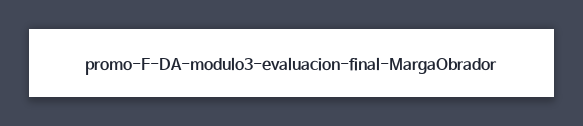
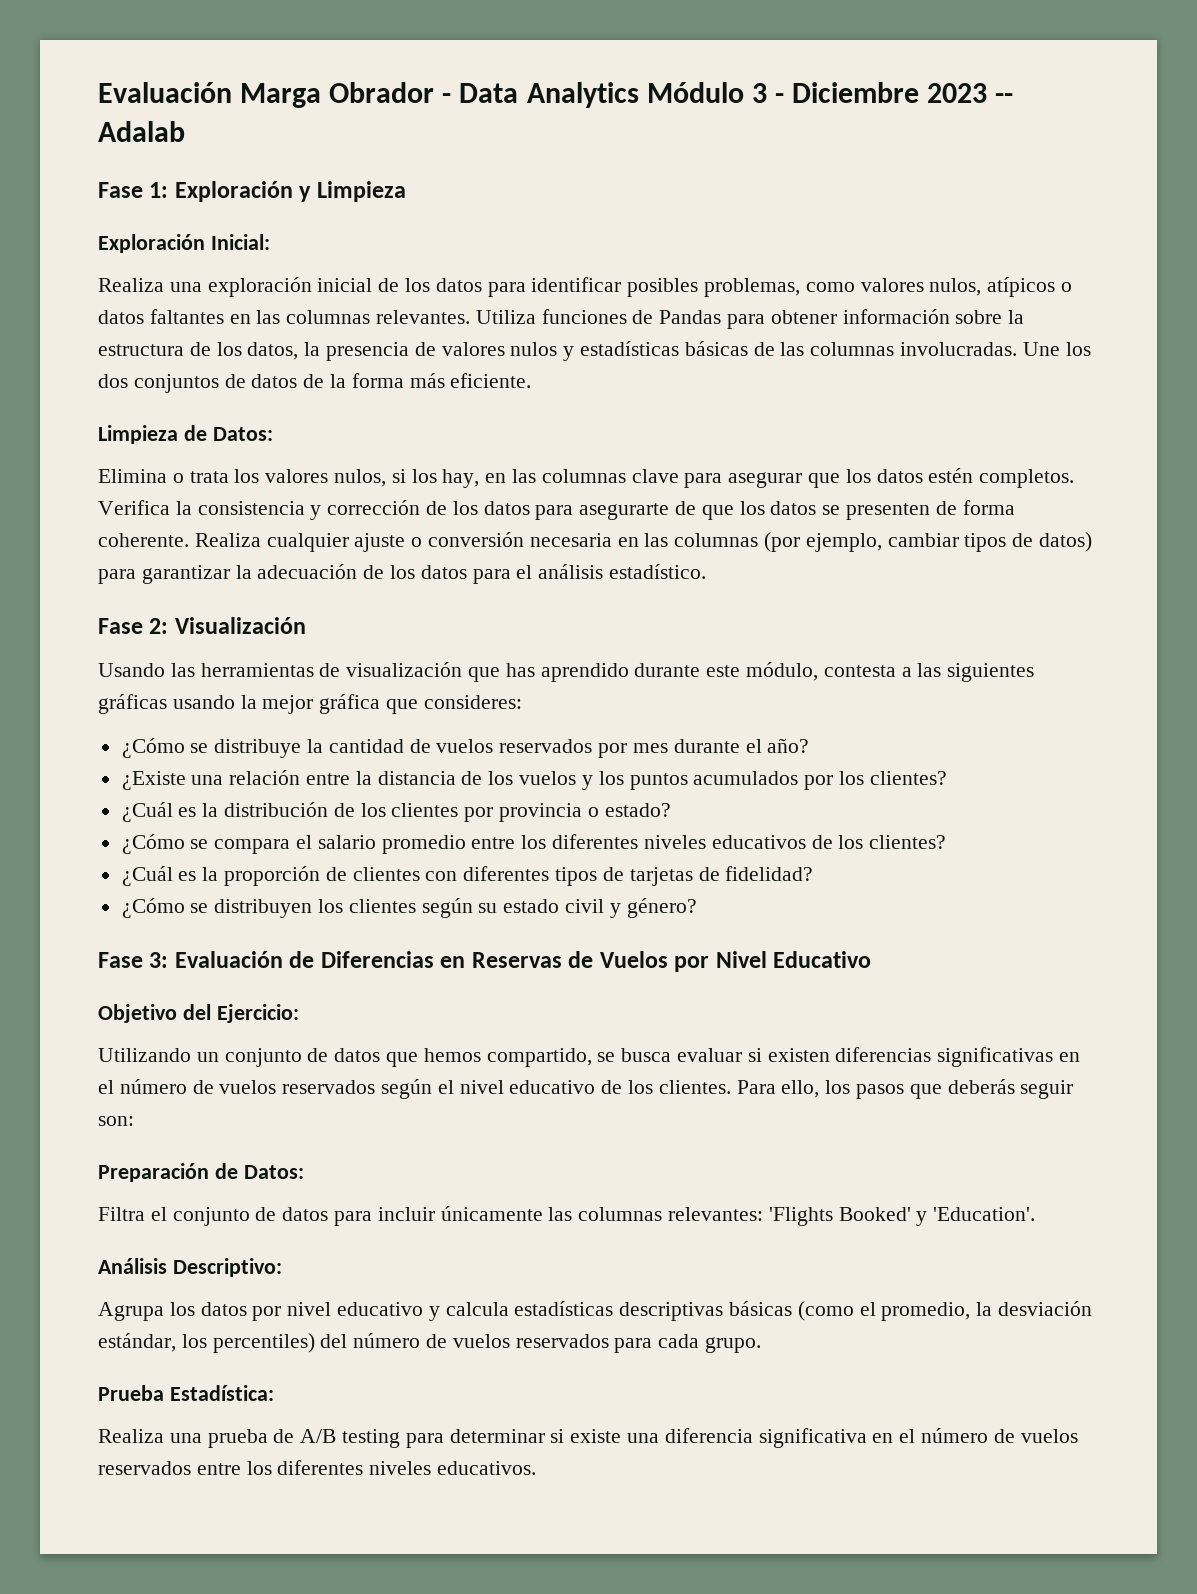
[85,57,497,75] promo-F-DA-modulo3-evaluacion-final-MargaObrador -> [98,82,1014,108] [98,121,185,142] [98,181,406,202] [98,234,270,253] [98,277,1073,297] [98,309,1025,329] [98,341,1091,361] [98,373,532,393] [98,425,273,444] [98,468,1075,488] [98,500,1015,520] [98,532,1093,552] [98,564,707,584] [98,617,306,634] [98,662,1035,682] [98,694,522,714] [121,738,810,758] [121,770,947,790] [121,802,671,822] [121,834,947,854] [121,866,814,886] [121,898,697,918] [98,951,872,972] [98,1004,299,1023] [98,1047,1081,1067] [98,1079,1074,1099] [98,1116,134,1126] [98,1163,304,1182] [98,1206,1036,1226] [98,1258,282,1277] [98,1301,1093,1321] [98,1333,762,1353] [98,1385,274,1401] [98,1428,1078,1448] [98,1460,537,1475] Evaluación Marga Obrador - Data Analytics Módulo 3 - Diciembre 2023 -- Adalab // Fase 1: Exploración y Limpieza // Exploración Inicial: // Realiza una exploración inicial de los datos para identificar posibles problemas, como valores nulos, atípicos o datos faltantes en las columnas relevantes. Utiliza funciones de Pandas para obtener información sobre la estructura de los datos, la presencia de valores nulos y estadísticas básicas de las columnas involucradas. Une los dos conjuntos de datos de la forma más eficiente. // Limpieza de Datos: // Elimina o trata los valores nulos, si los hay, en las columnas clave para asegurar que los datos estén completos. Verifica la consistencia y corrección de los datos para asegurarte de que los datos se presenten de forma coherente. Realiza cualquier ajuste o conversión necesaria en las columnas (por ejemplo, cambiar tipos de datos) para garantizar la adecuación de los datos para el análisis estadístico. // Fase 2: Visualización // Usando las herramientas de visualización que has aprendido durante este módulo, contesta a las siguientes gráficas usando la mejor gráfica que consideres: // ¿Cómo se distribuye la cantidad de vuelos reservados por mes durante el año? // ¿Existe una relación entre la distancia de los vuelos y los puntos acumulados por los clientes? // ¿Cuál es la distribución de los clientes por provincia o estado? // ¿Cómo se compara el salario promedio entre los diferentes niveles educativos de los clientes? // ¿Cuál es la proporción de clientes con diferentes tipos de tarjetas de fidelidad? // ¿Cómo se distribuyen los clientes según su estado civil y género? // Fase 3: Evaluación de Diferencias en Reservas de Vuelos por Nivel Educativo // Objetivo del Ejercicio: // Utilizando un conjunto de datos que hemos compartido, se busca evaluar si existen diferencias significativas en el número de vuelos reservados según el nivel educativo de los clientes. Para ello, los pasos que deberás seguir son: // Preparación de Datos: // Filtra el conjunto de datos para incluir únicamente las columnas relevantes: 'Flights Booked' y 'Education'. // Análisis Descriptivo: // Agrupa los datos por nivel educativo y calcula estadísticas descriptivas básicas (como el promedio, la desviación estándar, los percentiles) del número de vuelos reservados para cada grupo. // Prueba Estadística: // Realiza una prueba de A/B testing para determinar si existe una diferencia significativa en el número de vuelos reservados entre los diferentes niveles educativos.

